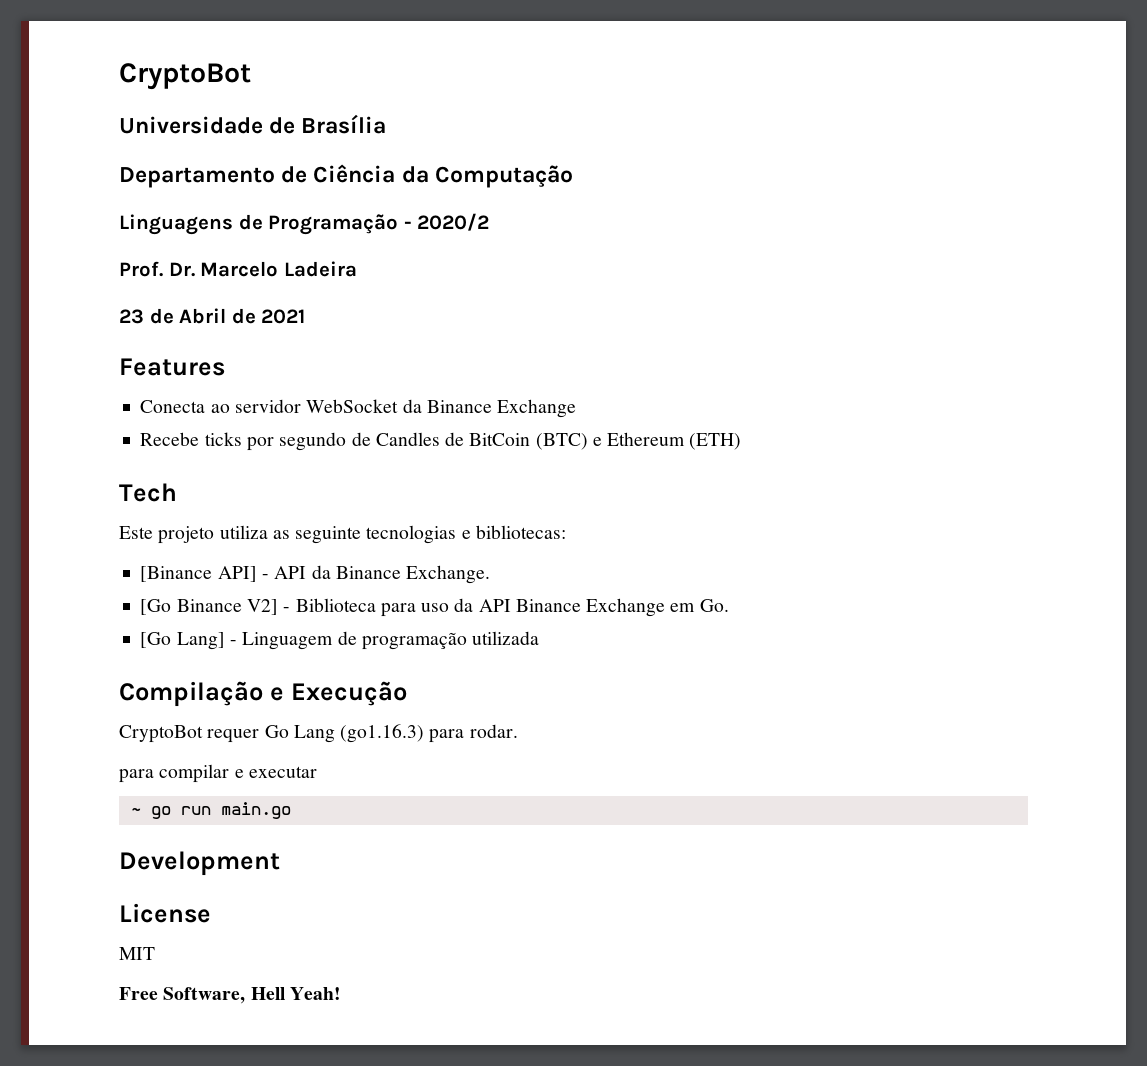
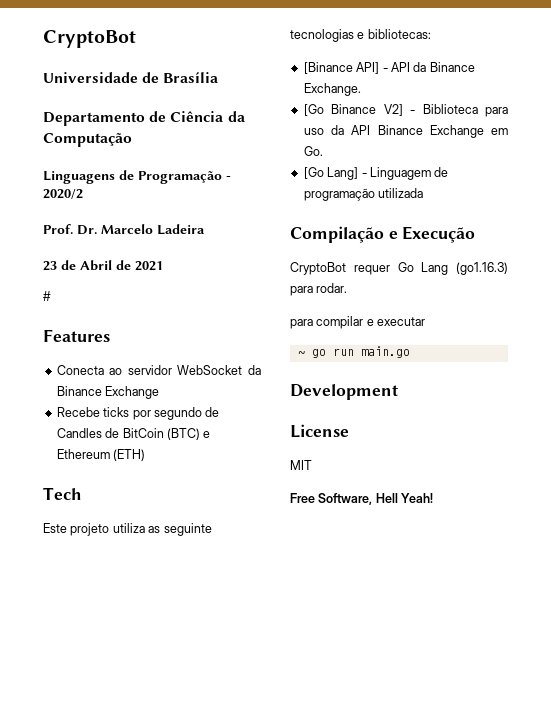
(306, 316) none -> [43,291,51,301] // #

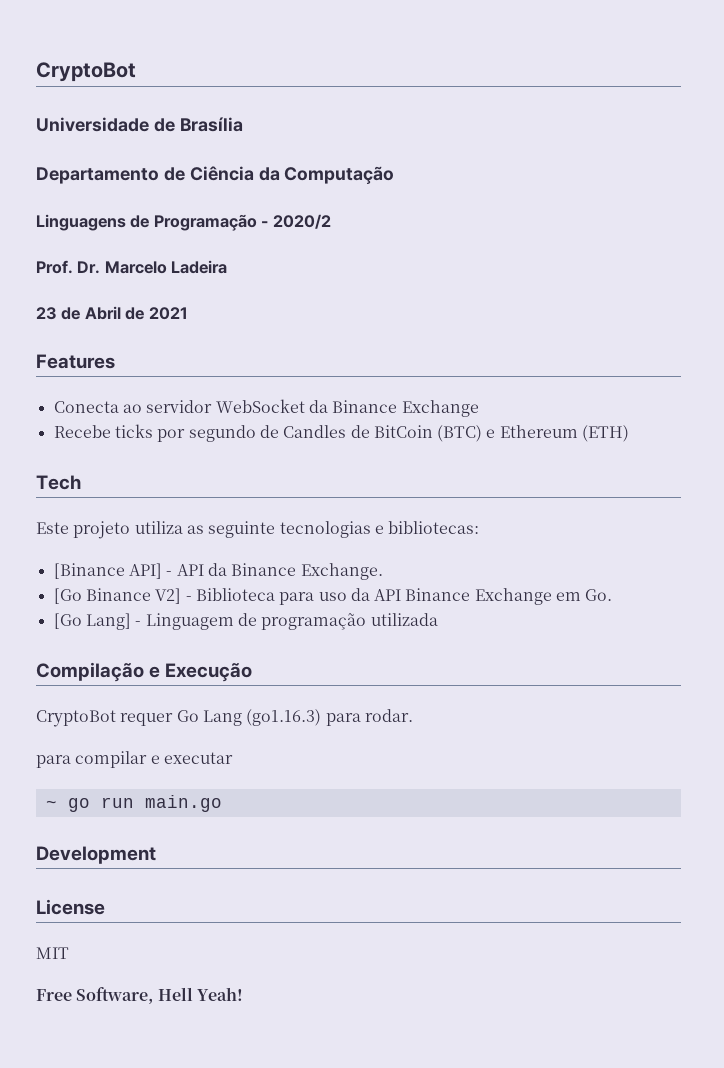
[43,291,51,301] // # -> (188, 313) none

